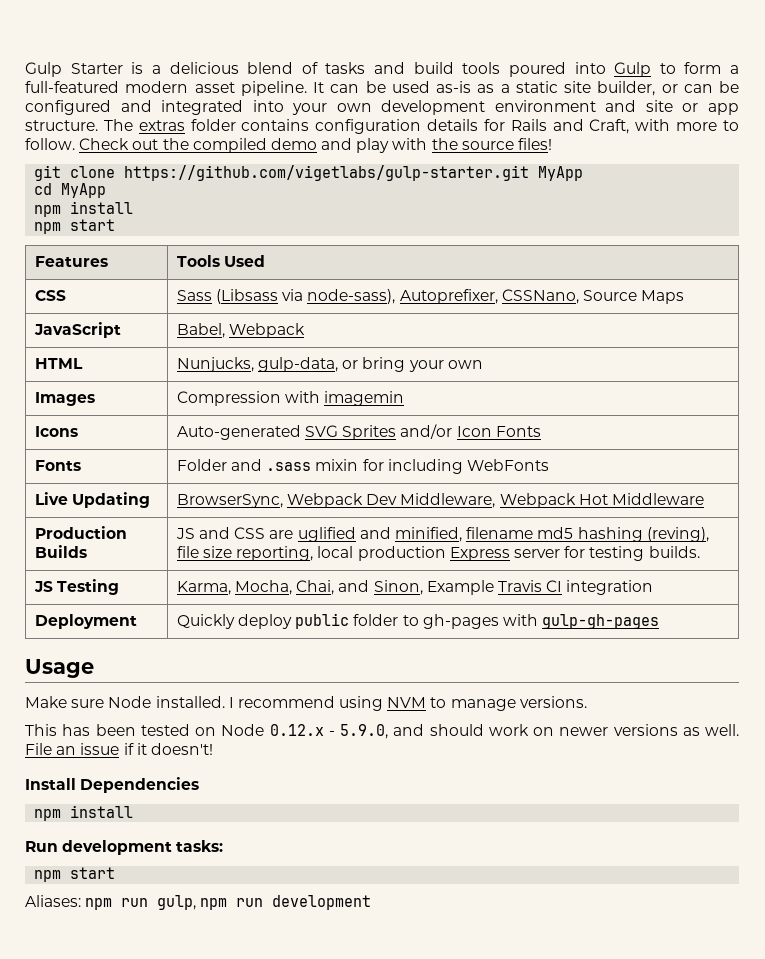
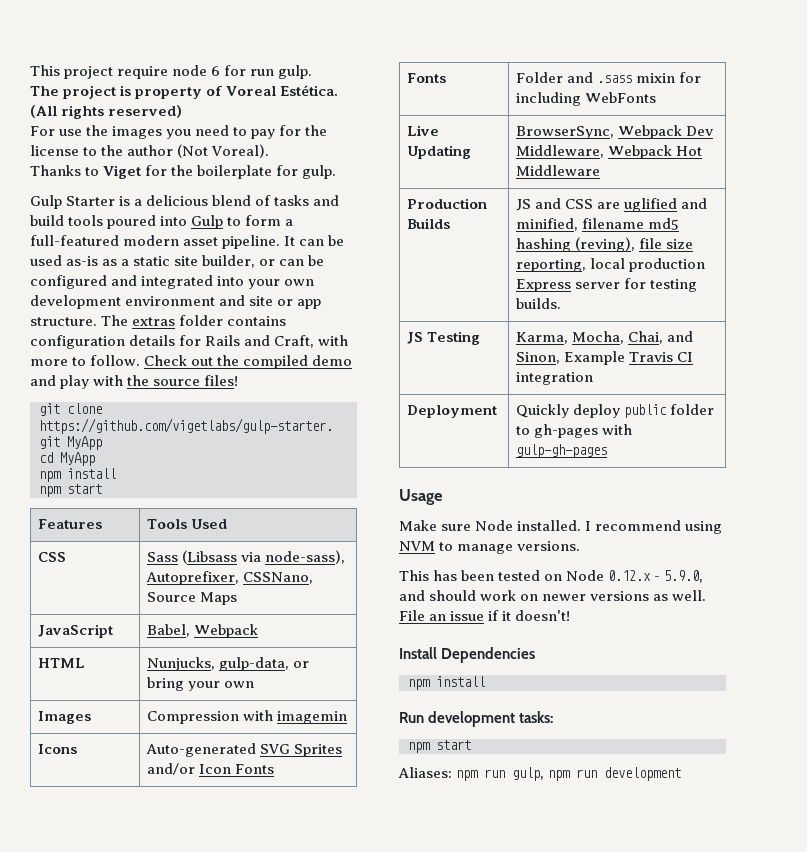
(25, 69) none -> [30,65,313,79] [30,85,339,99] [30,105,183,119] [30,125,328,139] [30,144,270,158] [30,165,337,179] This project require node 6 for run gulp. // The project is property of Voreal Estética. (All rights reserved) // For use the images you need to pay for the license to the author (Not Voreal). // Thanks to Viget for the boilerplate for gulp. //

